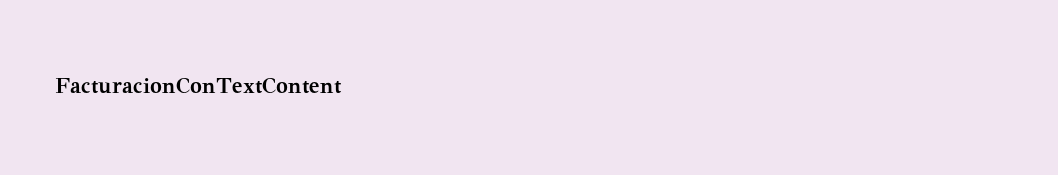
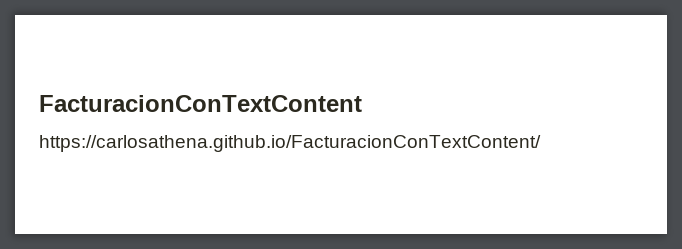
(342, 85) none -> [39,135,541,152] // https://carlosathena.github.io/FacturacionConTextContent/

